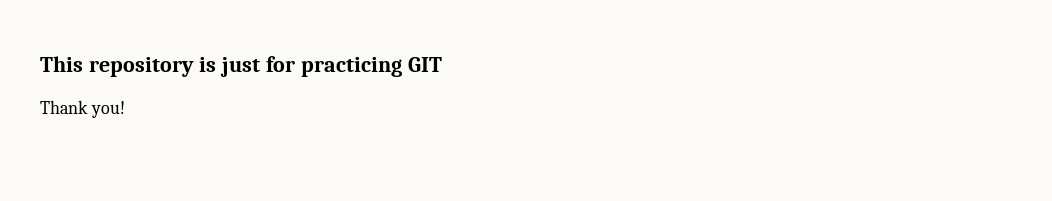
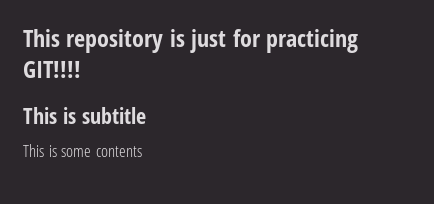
[407,57,442,72] [40,100,125,118] GIT // Thank you! -> [23,61,81,78] [23,107,146,124] [23,144,142,157] GIT!!!! // This is subtitle // This is some contents

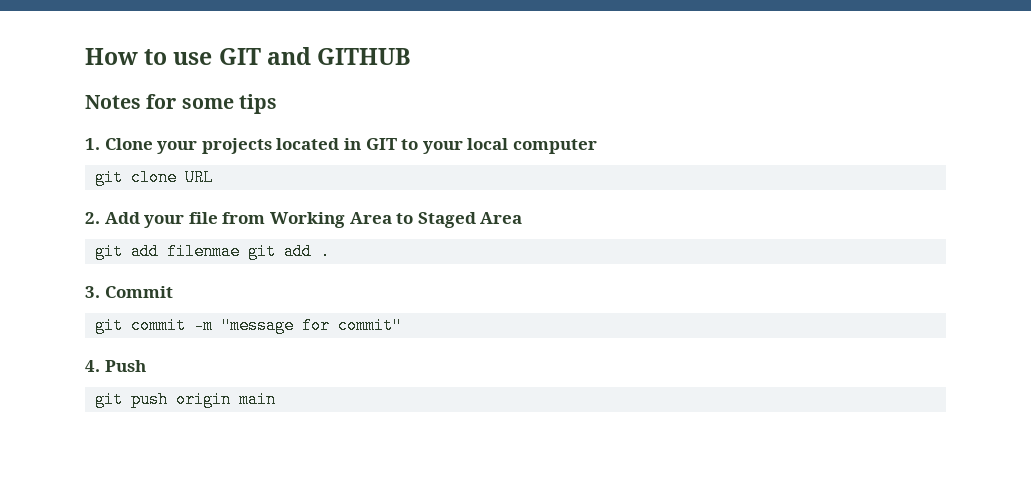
[23,29,359,53] [23,61,81,78] [23,107,146,124] [23,144,142,157] This repository is just for practicing GIT!!!! // This is subtitle // This is some contents -> [85,47,411,65] [85,94,277,114] [85,138,597,154] [95,169,214,186] [85,212,523,228] [95,243,331,260] [85,286,173,298] [95,317,403,334] [85,360,146,372] [95,391,277,408] How to use GIT and GITHUB // Notes for some tips // 1. Clone your projects located in GIT to your local computer // git clone URL // 2. Add your file from Working Area to Staged Area // git add filenmae git add . // 3. Commit // git commit -m "message for commit" // 4. Push // git push origin main

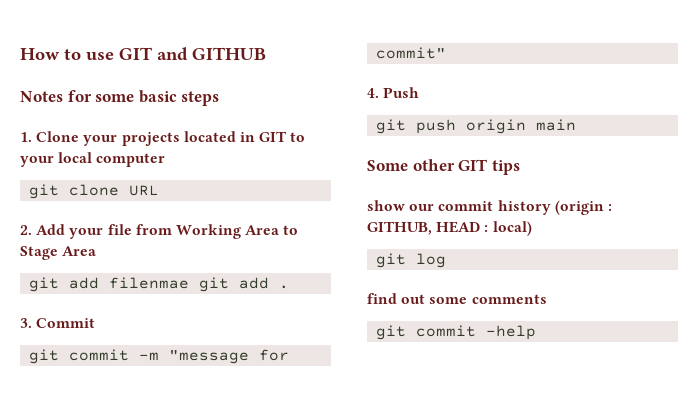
[238,94,277,114] tips -> [138,90,220,106] basic steps
[417,212,476,228] Staged -> [20,246,58,260] Stage
(277, 399) none -> [367,159,520,175] [367,200,612,215] [367,221,532,236] [375,253,446,268] [367,293,547,304] [375,325,536,340] // Some other GIT tips // show our commit history (origin : GITHUB, HEAD : local) // git log // find out some comments // git commit -help

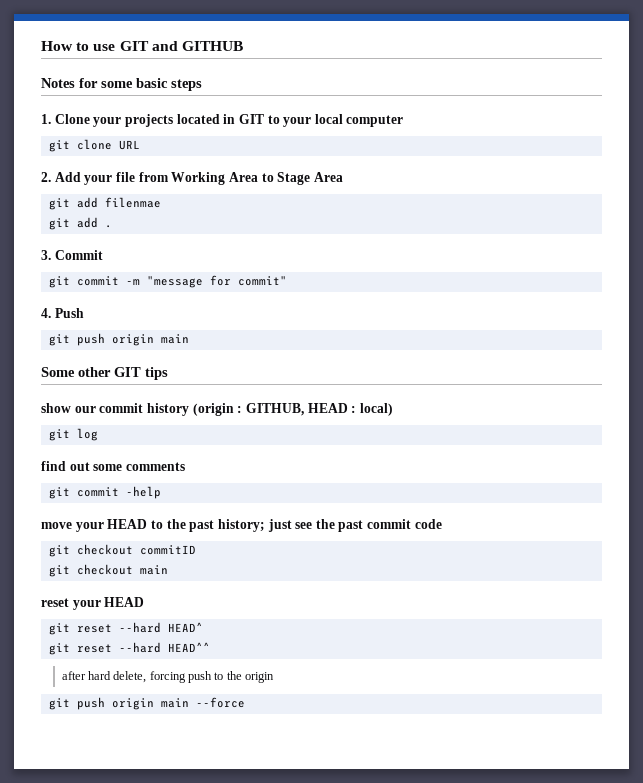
(189, 283) none -> (161, 202) //
(536, 332) none -> [41,519,442,532] [48,544,196,557] [48,564,168,577] [41,597,145,610] [48,622,203,635] [48,642,210,655] [61,671,275,683] [48,697,245,710] // move your HEAD to the past history; just see the past commit code // git checkout commitID // git checkout main // reset your HEAD // git reset --hard HEAD^ // git reset --hard HEAD^^ // after hard delete, forcing push to the origin // git push origin main --force

